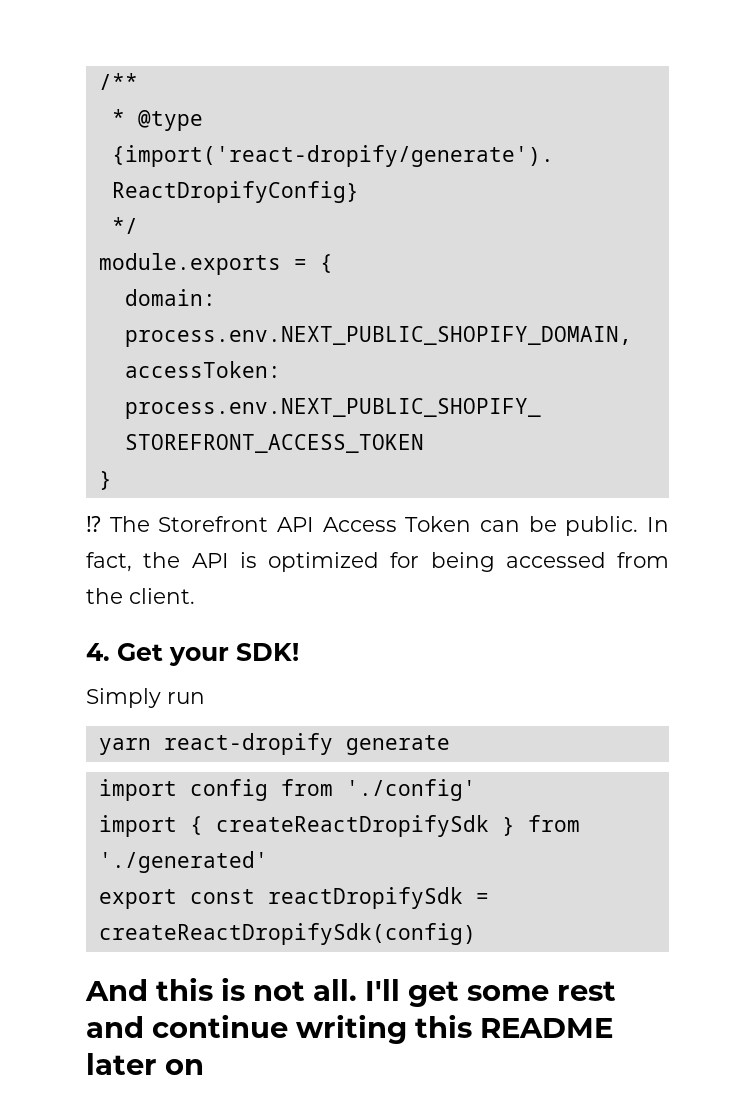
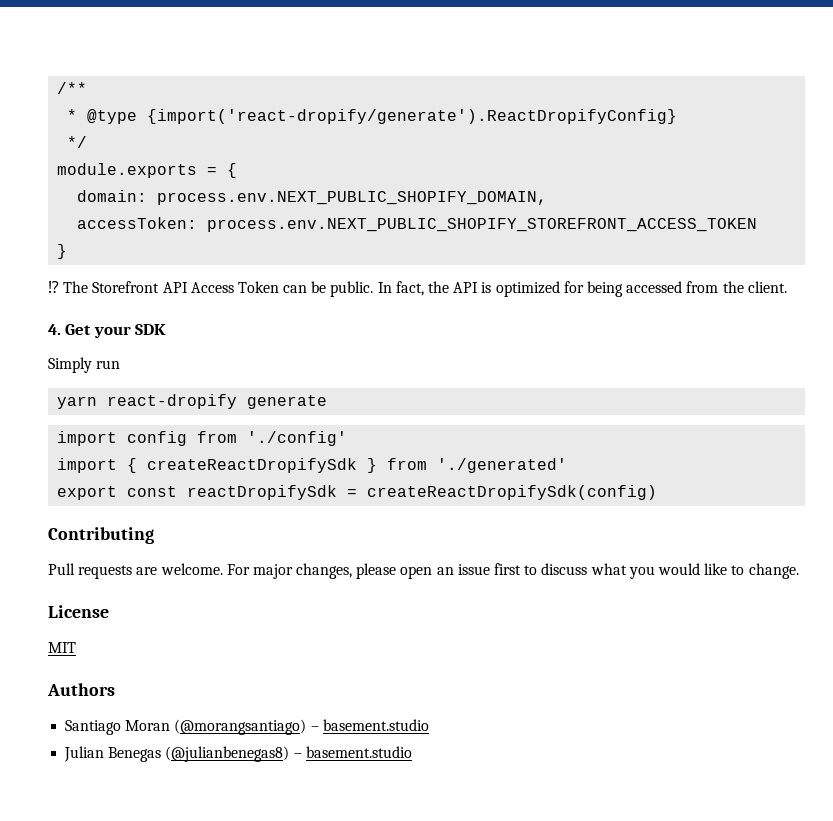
[236,643,299,661] SDK! -> [135,324,167,335] SDK
[85,977,616,1007] [86,1014,613,1044] [86,1053,204,1075] And this is not all. I'll get some rest and continue writing this README later on -> [48,527,154,544] [48,563,799,579] [48,605,109,618] [48,642,76,653] [47,683,115,696] [65,719,429,735] [64,746,412,762] Contributing // Pull requests are welcome. For major changes, please open an issue first to discuss what you would like to change. // License // MIT // Authors // Santiago Moran (@morangsantiago) – basement.studio // Julian Benegas (@julianbenegas8) – basement.studio

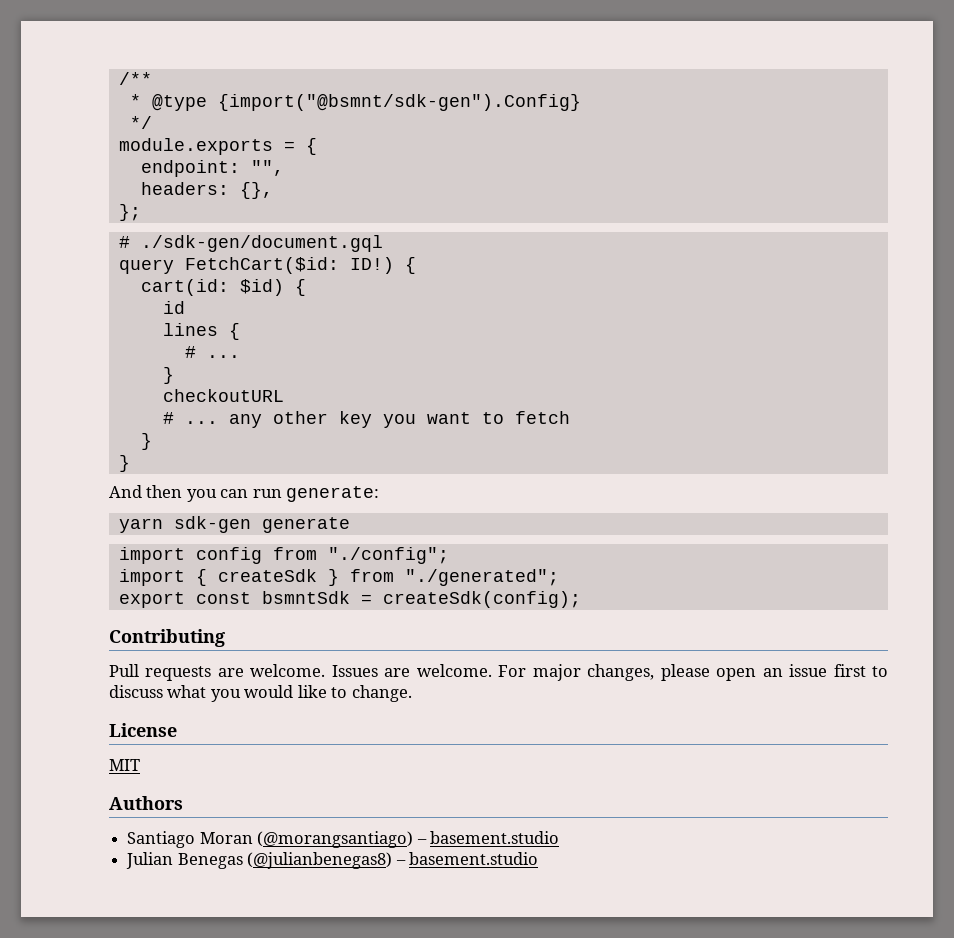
[147,109,678,124] {import('react-dropify/generate').ReactDropifyConfig} -> [217,94,581,111] {import("@bsmnt/sdk-gen").Config}
[77,190,548,205] [77,217,758,232] [57,244,68,259] [48,281,787,297] [48,324,167,338] [48,357,92,373] domain: process.env.NEXT_PUBLIC_SHOPIFY_DOMAIN, // accessToken: process.env.NEXT_PUBLIC_SHOPIFY_STOREFRONT_ACCESS_TOKEN // } // ⁉ The Storefront API Access Token can be public. In fact, the API is optimized for being accessed from the client. // 4. Get your SDK // Simply -> [140,160,284,177] [140,182,273,199] [118,204,141,221] [118,235,383,252] [118,257,416,274] [140,279,306,296] [162,301,185,314] [162,323,240,340] [184,346,240,358] [162,367,174,384] [162,389,284,402] [162,411,570,428] [140,433,152,450] [118,455,130,472] [109,485,249,502] endpoint: "", // headers: {}, // }; // # ./sdk-gen/document.gql // query FetchCart($id: ID!) { // cart(id: $id) { // id // lines { // # ... // } // checkoutURL // # ... any other key you want to fetch // } // } // And then you can
(121, 364) none -> [286,486,380,502] generate:
[107,394,238,409] react-dropify -> [173,516,251,533] sdk-gen
[247,431,348,446] './config' -> [327,547,449,564] "./config";
[147,458,358,473] createReactDropifySdk -> [217,569,317,582] createSdk
[437,458,568,473] './generated' -> [404,569,559,586] "./generated";
[187,485,658,500] reactDropifySdk = createReactDropifySdk(config) -> [261,591,581,608] bsmntSdk = createSdk(config);
(223, 569) none -> [331,664,492,677] Issues are welcome.

